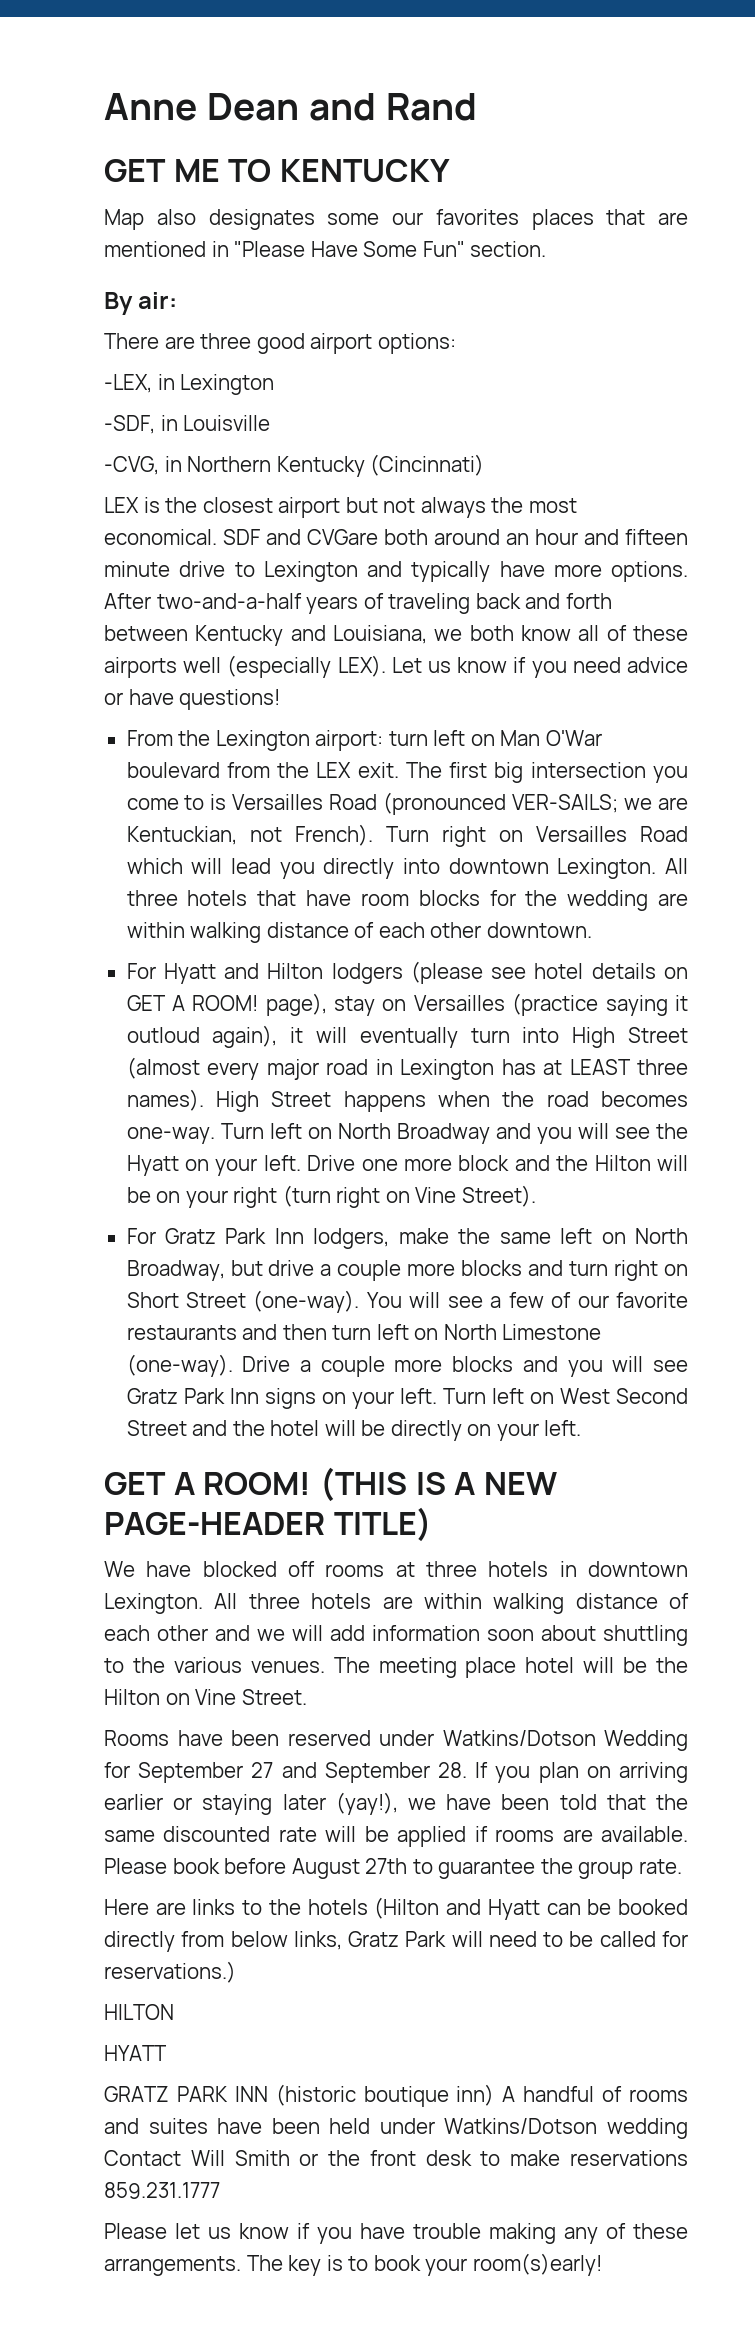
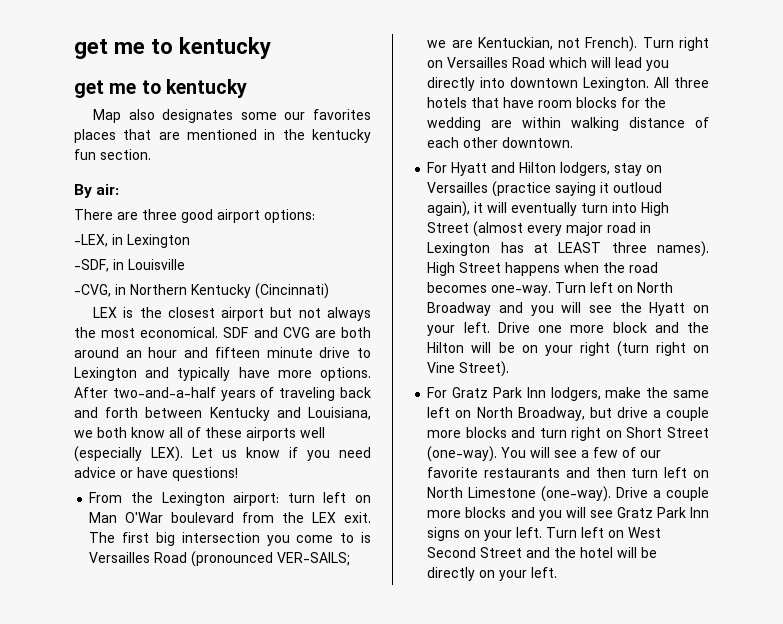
[104,93,477,121] [104,159,450,182] Anne Dean and Rand // GET ME TO KENTUCKY -> [74,37,271,59] [74,79,247,98] get me to kentucky // get me to kentucky
[234,241,465,257] "Please Have Some Fun" -> [282,129,371,143] [74,149,96,160] the kentucky fun
[307,529,378,545] CVGare -> [282,327,336,338] CVG are
[331,961,689,984] [126,993,327,1016] lodgers (please see hotel details on GET A ROOM! page), -> [560,162,611,176] lodgers,
[104,1467,557,1502] [104,1507,432,1542] [104,1561,688,1577] [104,1593,689,1614] [104,1625,688,1646] [104,1657,688,1678] [104,1689,307,1705] [104,1730,688,1751] [104,1762,688,1783] [104,1792,688,1815] [104,1826,689,1847] [104,1858,682,1879] [104,1897,689,1920] [104,1931,688,1952] [104,1961,236,1983] [104,2004,174,2020] [104,2045,167,2061] [104,2084,689,2107] [104,2118,688,2139] [104,2150,688,2166] [104,2182,220,2199] [104,2223,688,2244] [104,2253,602,2276] // GET A ROOM! (THIS IS A NEW PAGE-HEADER TITLE) // We have blocked off rooms at three hotels in downtown Lexington. All three hotels are within walking distance of each other and we will add information soon about shuttling to the various venues. The meeting place hotel will be the Hilton on Vine Street. // Rooms have been reserved under Watkins/Dotson Wedding for September 27 and September 28. If you plan on arriving earlier or staying later (yay!), we have been told that the same discounted rate will be applied if rooms are available. Please book before August 27th to guarantee the group rate. // Here are links to the hotels (Hilton and Hyatt can be booked directly from below links, Gratz Park will need to be called for reservations.) // HILTON // HYATT // GRATZ PARK INN (historic boutique inn) A handful of rooms and suites have been held under Watkins/Dotson wedding Contact Will Smith or the front desk to make reservations 859.231.1777 // Please let us know if you have trouble making any of these arrangements. The key is to book your room(s)early! -> (558, 572) none

